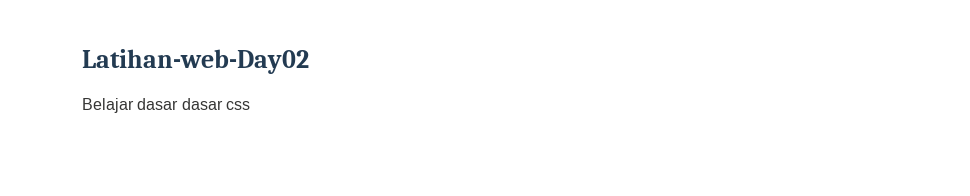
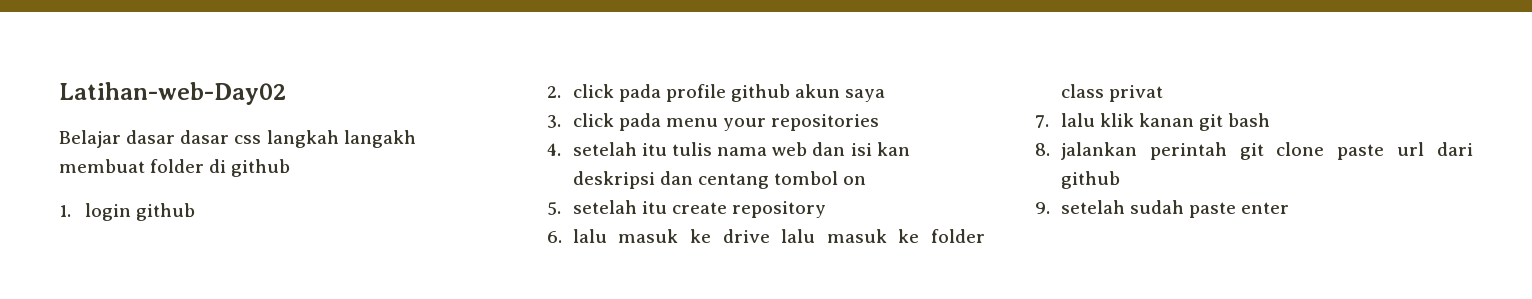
(250, 105) none -> [266,130,416,148] [59,159,291,177] [59,203,195,221] [547,84,886,102] [547,113,880,131] [547,142,910,156] [572,171,867,189] [547,200,827,218] [547,229,985,243] [1060,84,1163,102] [1035,113,1271,131] [1035,142,1473,160] [1060,171,1120,189] [1035,200,1290,218] langkah langakh membuat folder di github // 1. login github // 2. click pada profile github akun saya // 3. click pada menu your repositories // 4. setelah itu tulis nama web dan isi kan deskripsi dan centang tombol on // 5. setelah itu create repository // 6. lalu masuk ke drive lalu masuk ke folder class privat // 7. lalu klik kanan git bash // 8. jalankan perintah git clone paste url dari github // 9. setelah sudah paste enter

